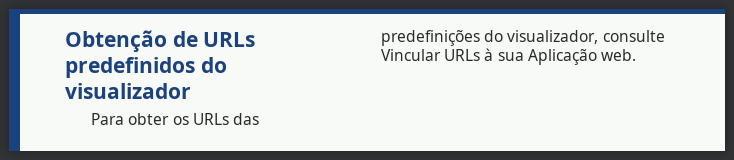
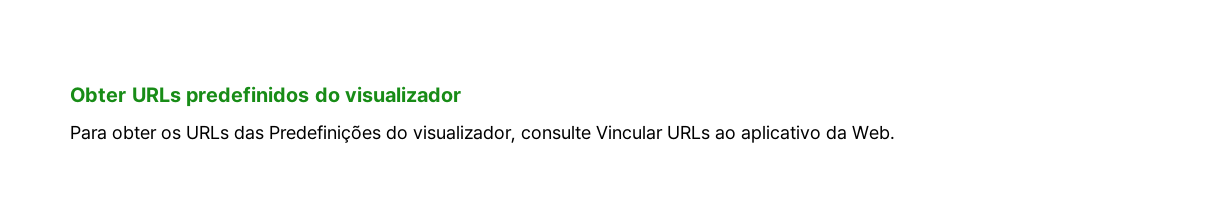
[65,30,198,52] Obtenção de -> [70,87,126,103] Obter
[381,30,480,46] predefinições -> [269,125,381,143] Predefinições
[484,48,636,65] à sua Aplicação web. -> [715,125,895,143] ao aplicativo da Web.

